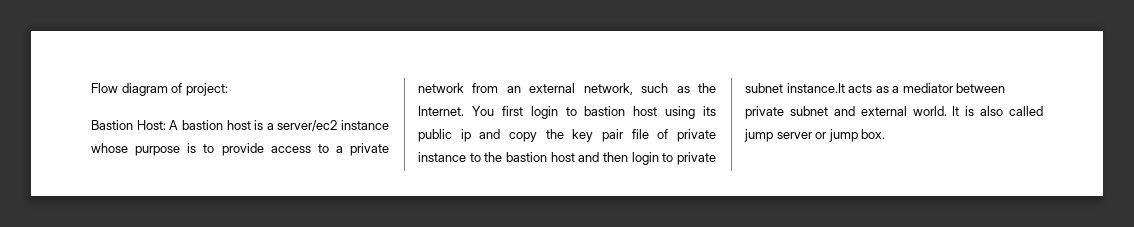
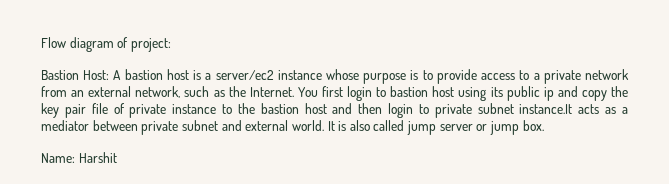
(886, 134) none -> [41,152,117,163] // Name: Harshit

